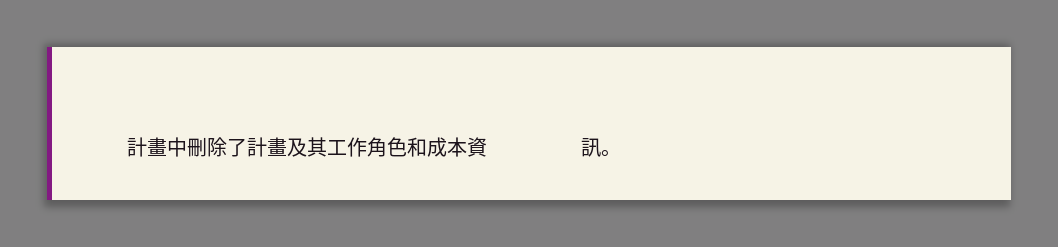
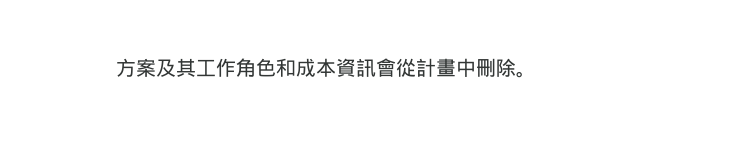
[127,137,288,157] 計畫中刪除了計畫 -> [115,58,156,77] 方案
(602, 147) none -> [375,58,516,77] 會從計畫中刪除

